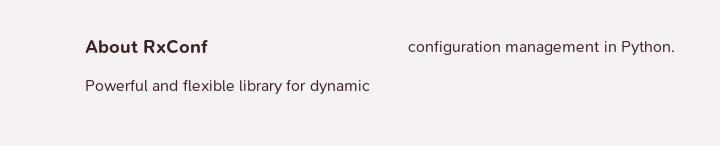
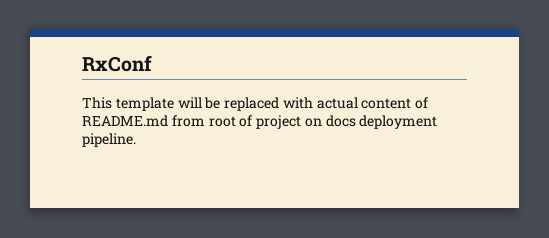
[85,40,138,53] About -> (82, 63) none
[85,79,370,95] [408,40,675,56] Powerful and flexible library for dynamic configuration management in Python. -> [82,97,429,111] [82,115,438,129] [82,133,136,147] This template will be replaced with actual content of README.md from root of project on docs deployment pipeline.

